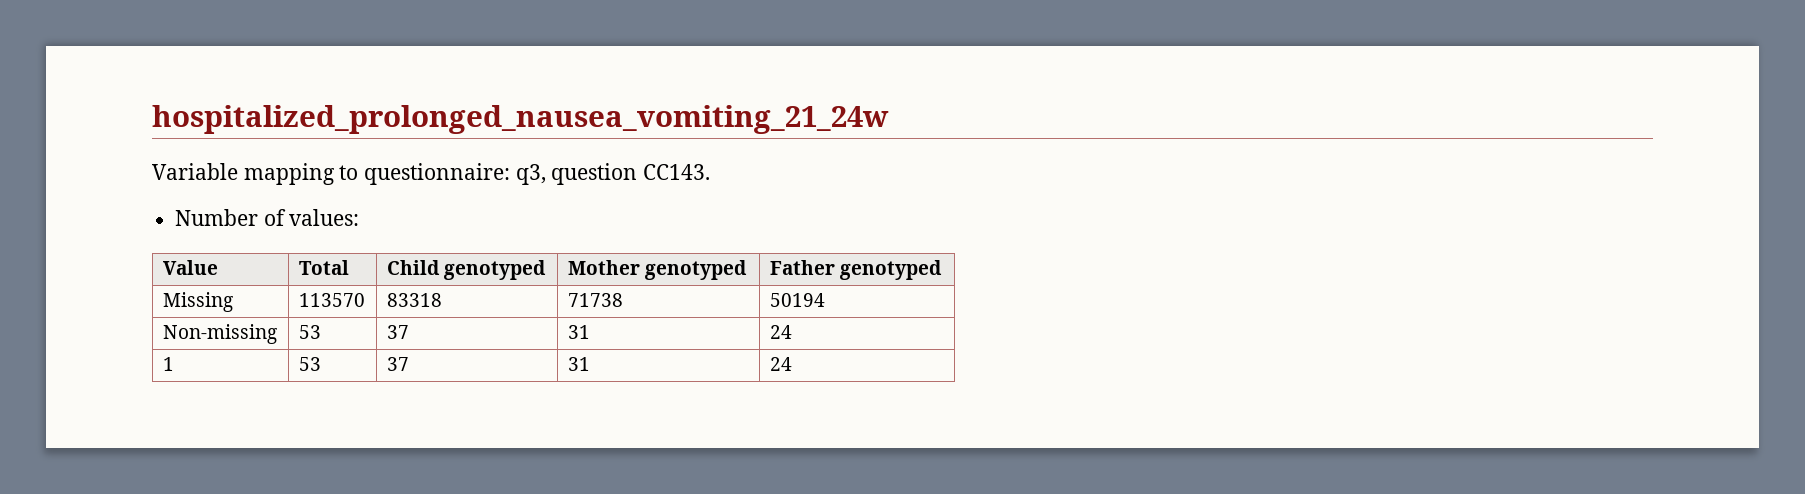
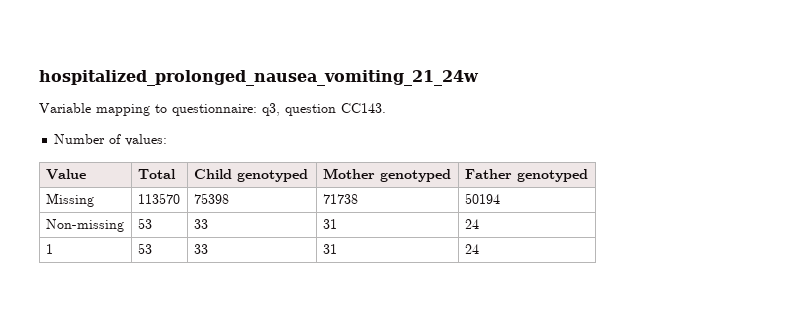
[386,293,442,307] 83318 -> [193,193,229,204] 75398
[386,325,409,339] 37 -> [193,219,208,229] 33
[386,357,409,371] 37 -> [193,244,208,254] 33

